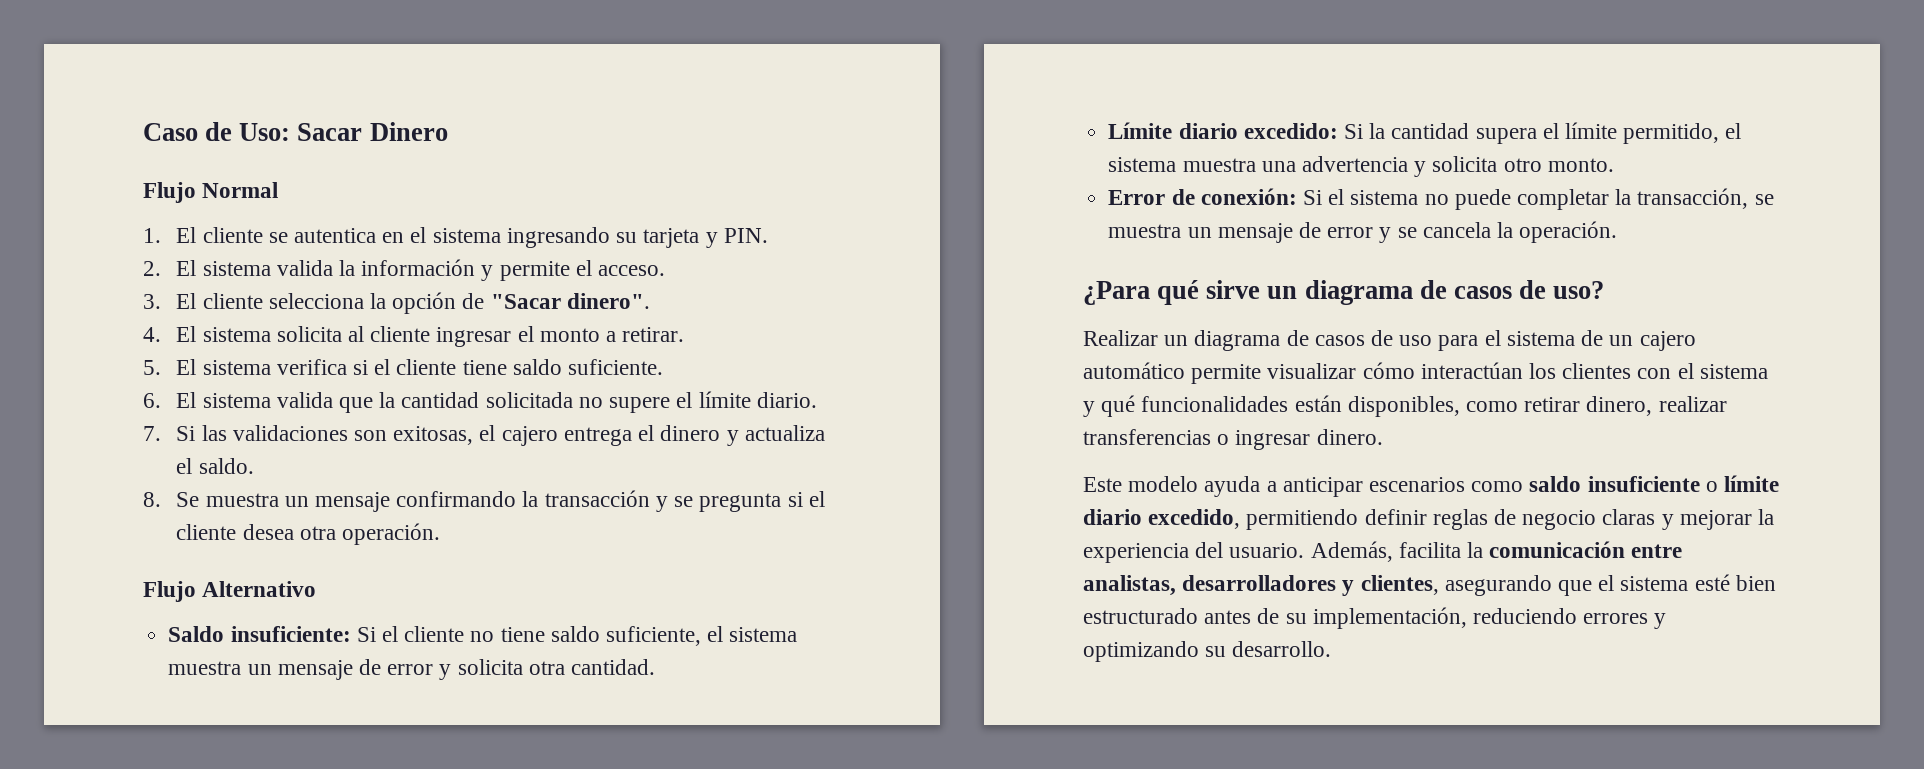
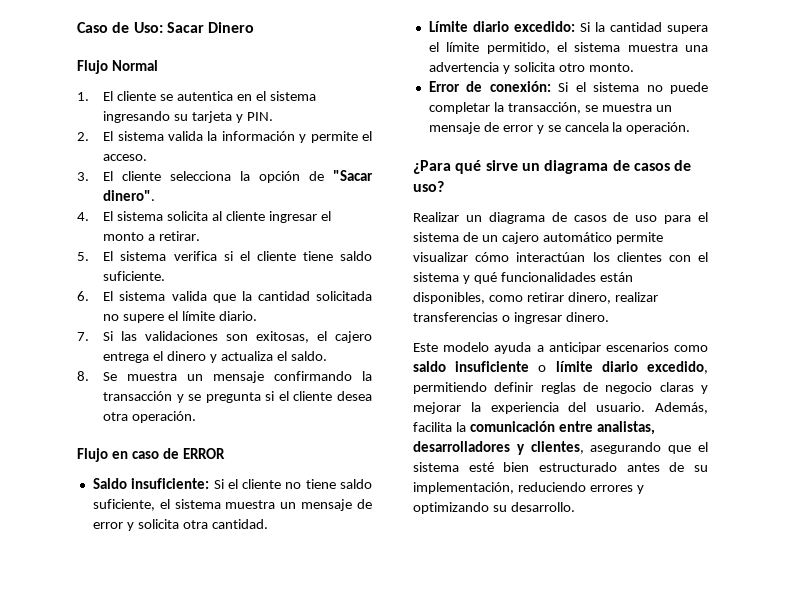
[202,581,317,597] Alternativo -> [111,448,225,459] en caso de ERROR

